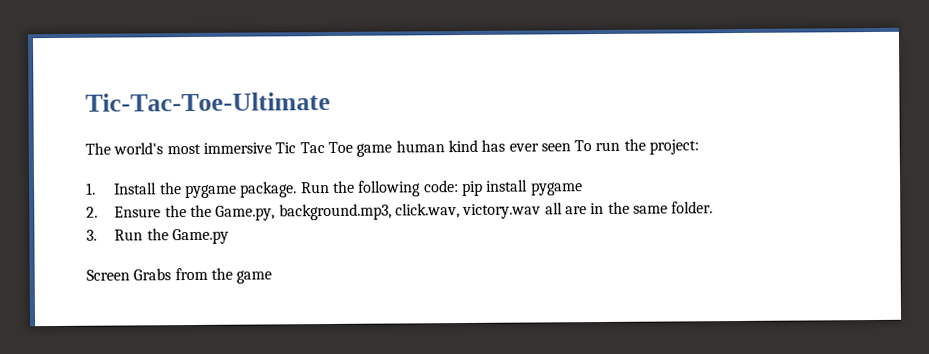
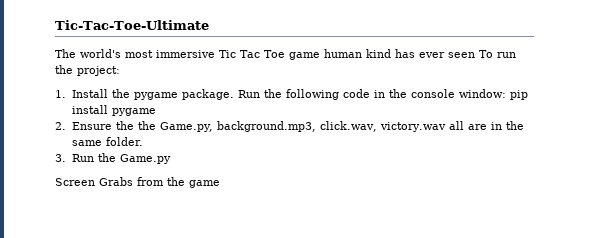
[423,180,459,193] code: -> [342,89,506,98] code in the console window:

